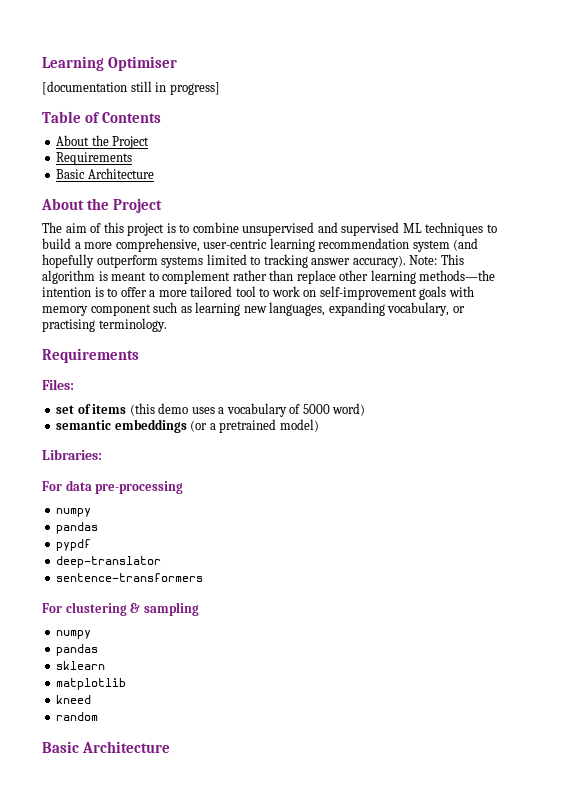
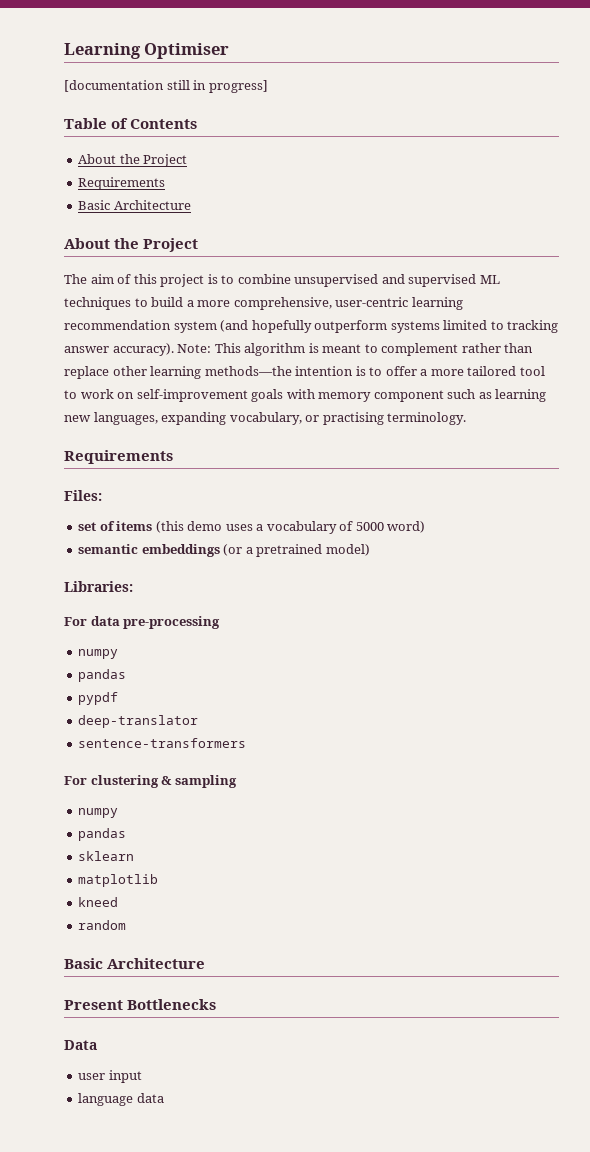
(170, 747) none -> [64,999,217,1010] [64,1040,97,1050] [78,1070,142,1083] [78,1093,164,1106] // Present Bottlenecks // Data // user input // language data

